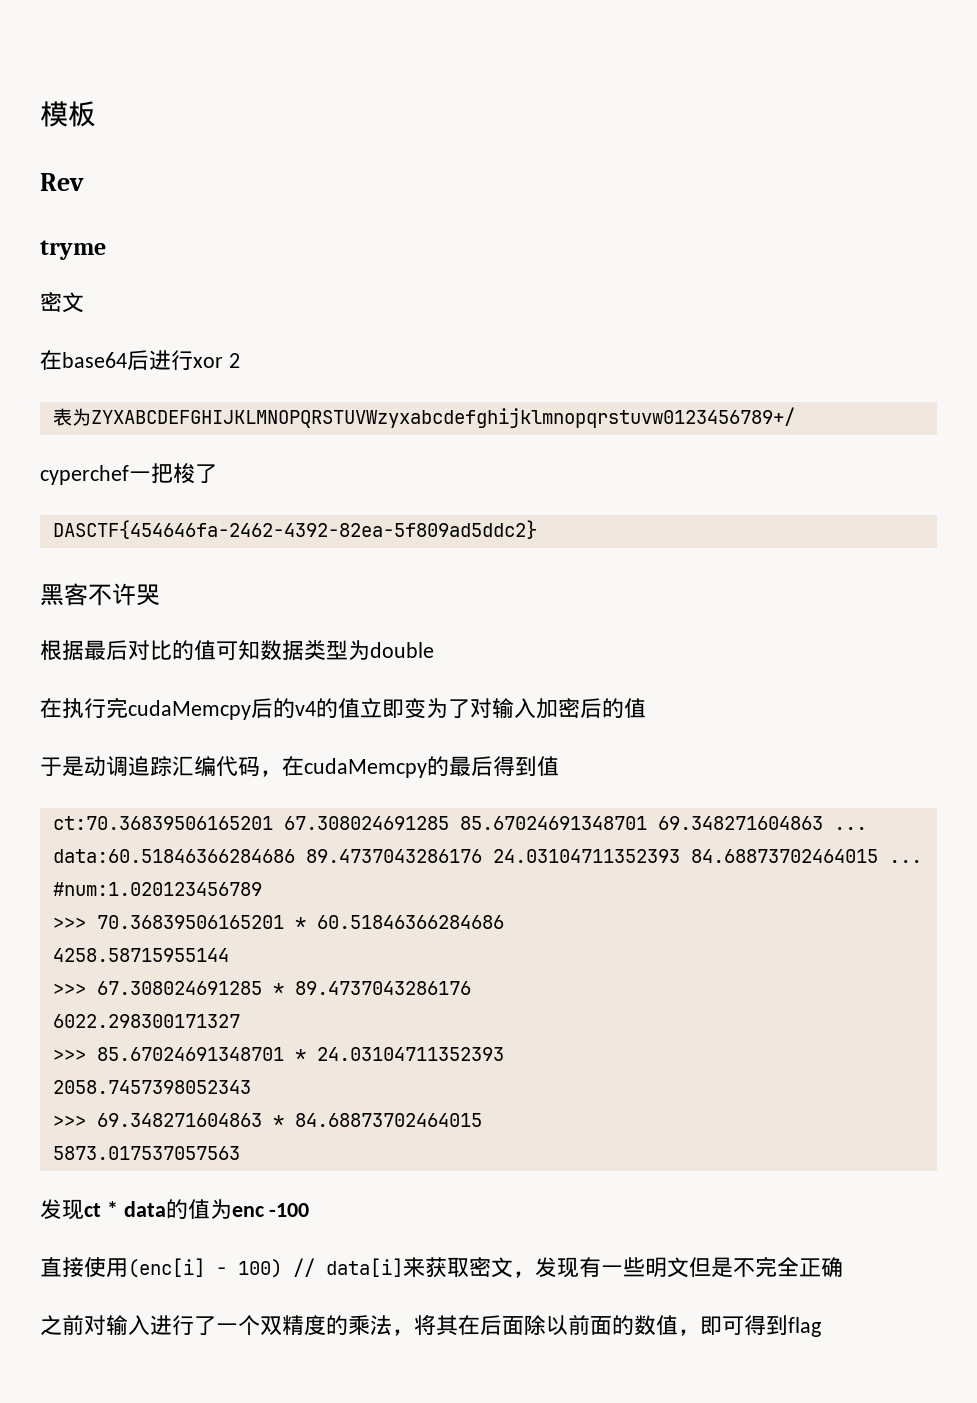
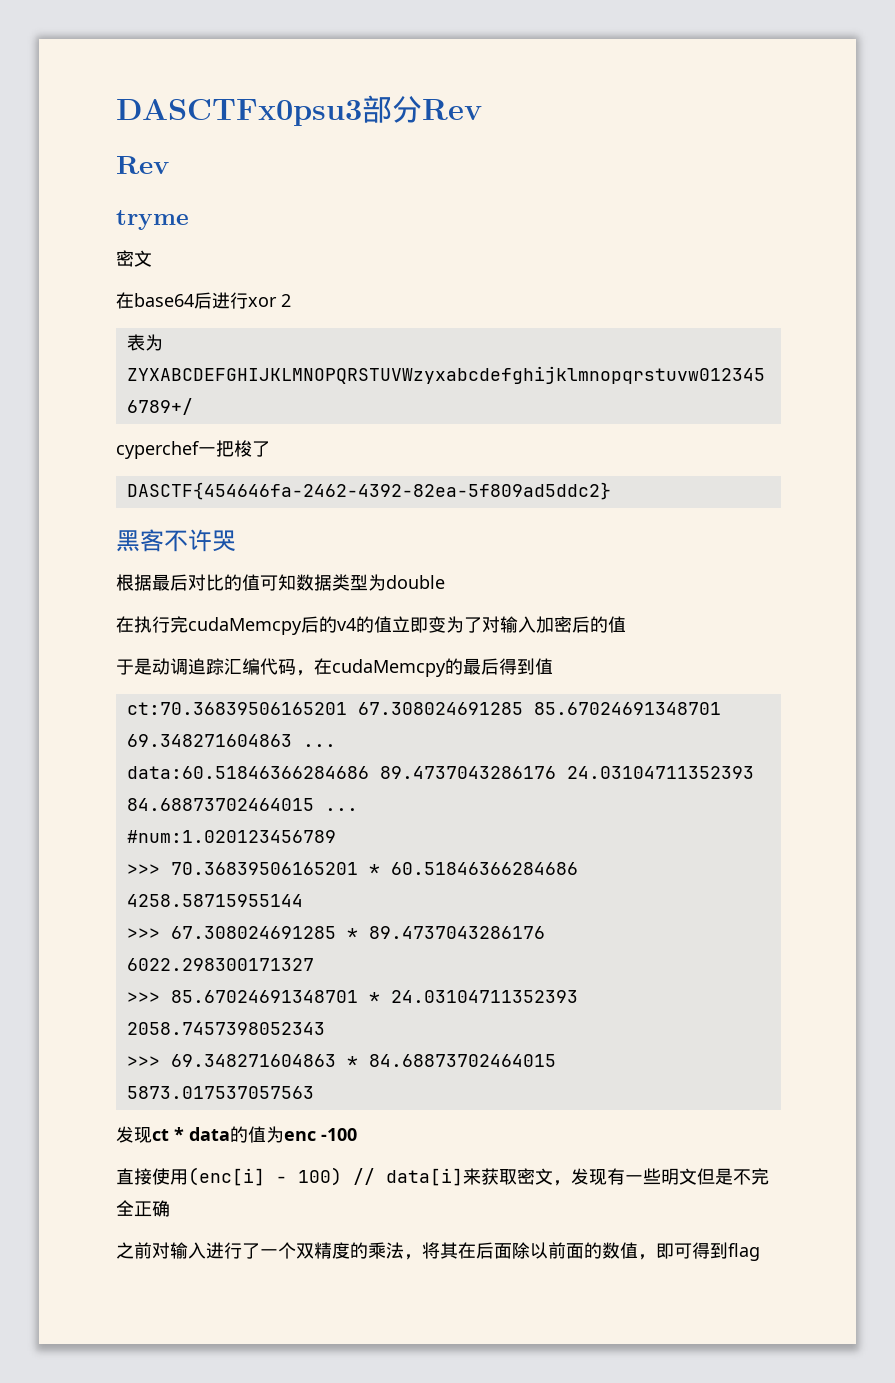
[40,101,96,127] 模板 -> [116,95,482,126] DASCTFx0psu3部分Rev

